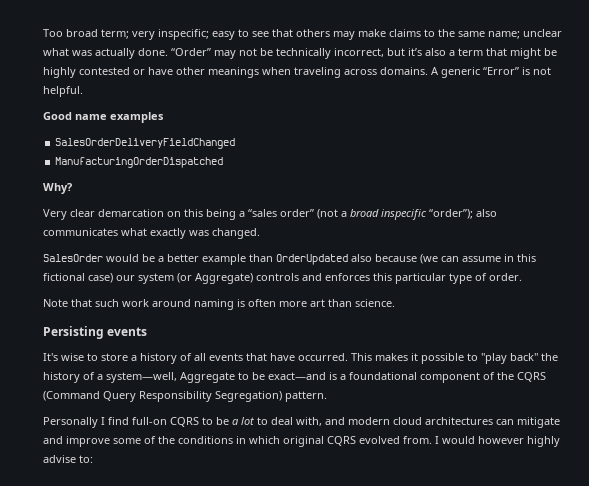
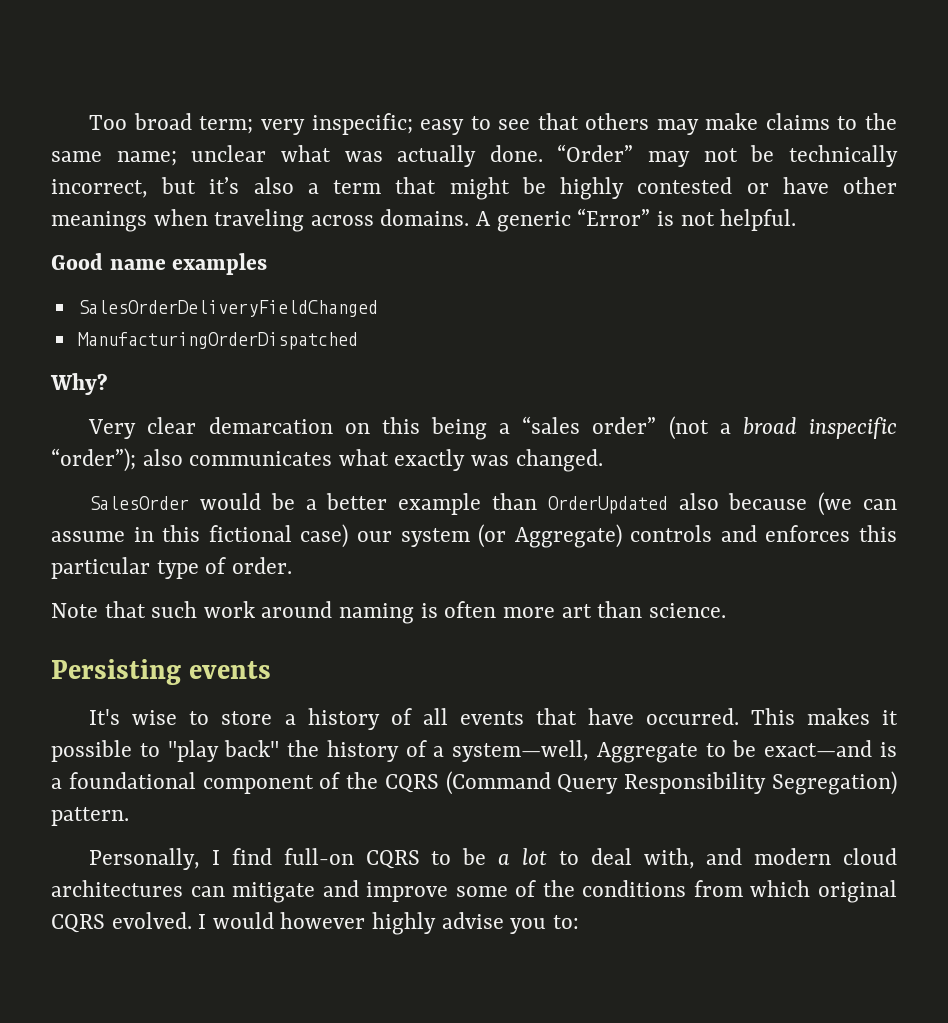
[43,417,98,428] Personally -> [89,848,201,870] Personally,
[236,436,246,444] in -> [693,880,743,897] from
[359,436,432,444] evolved from. -> [111,912,192,929] evolved.
(76, 459) none -> [510,918,547,934] you

